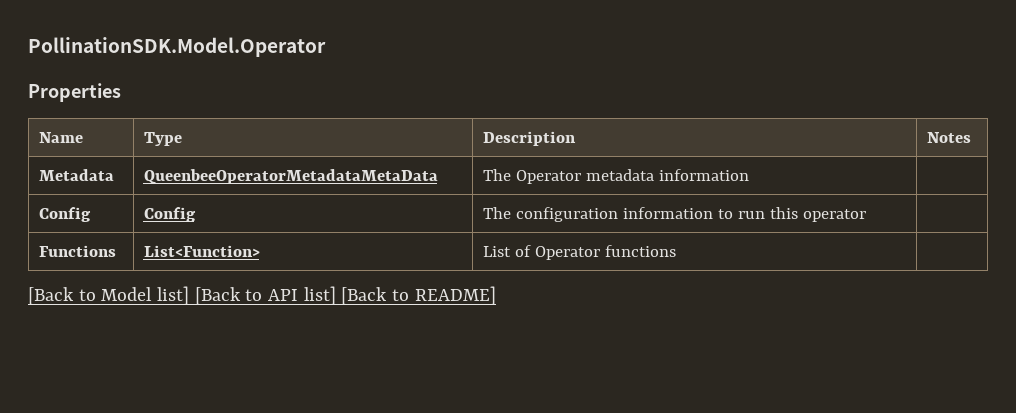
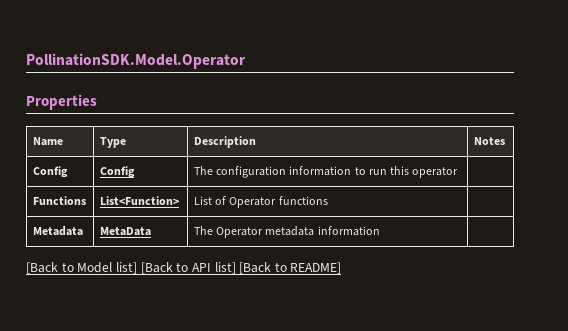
[38,169,114,181] [143,169,438,184] [482,169,749,184] // Metadata | QueenbeeOperatorMetadataMetaData | The Operator metadata information | -> (505, 141) none
(676, 251) none -> [32,226,83,236] [99,227,151,236] [193,226,380,238] // Metadata | MetaData | The Operator metadata information |

